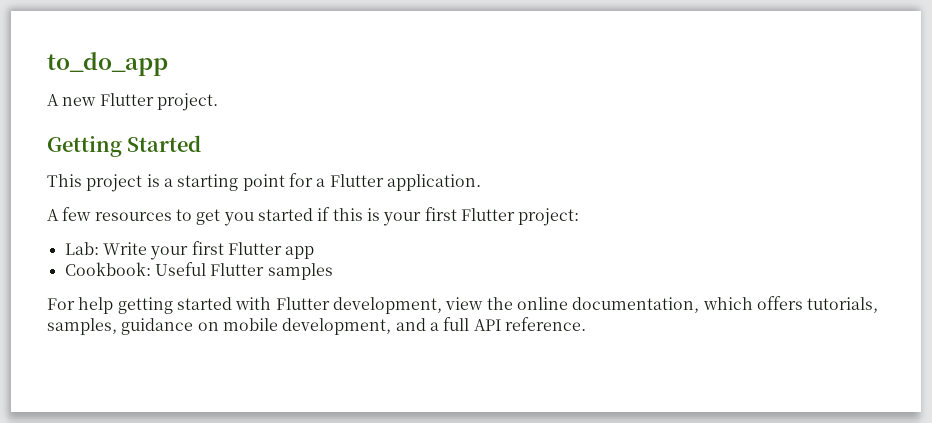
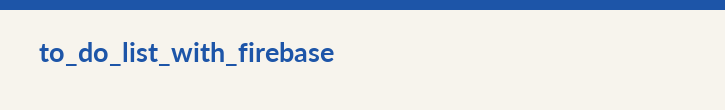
[47,52,168,76] [47,93,218,111] [47,135,202,157] [47,173,481,192] [47,207,580,226] [64,241,315,260] [64,262,333,280] [47,296,879,314] [47,317,586,335] to_do_app // A new Flutter project. // Getting Started // This project is a starting point for a Flutter application. // A few resources to get you started if this is your first Flutter project: // Lab: Write your first Flutter app // Cookbook: Useful Flutter samples // For help getting started with Flutter development, view the online documentation, which offers tutorials, samples, guidance on mobile development, and a full API reference. -> [39,42,334,66] to_do_list_with_firebase

